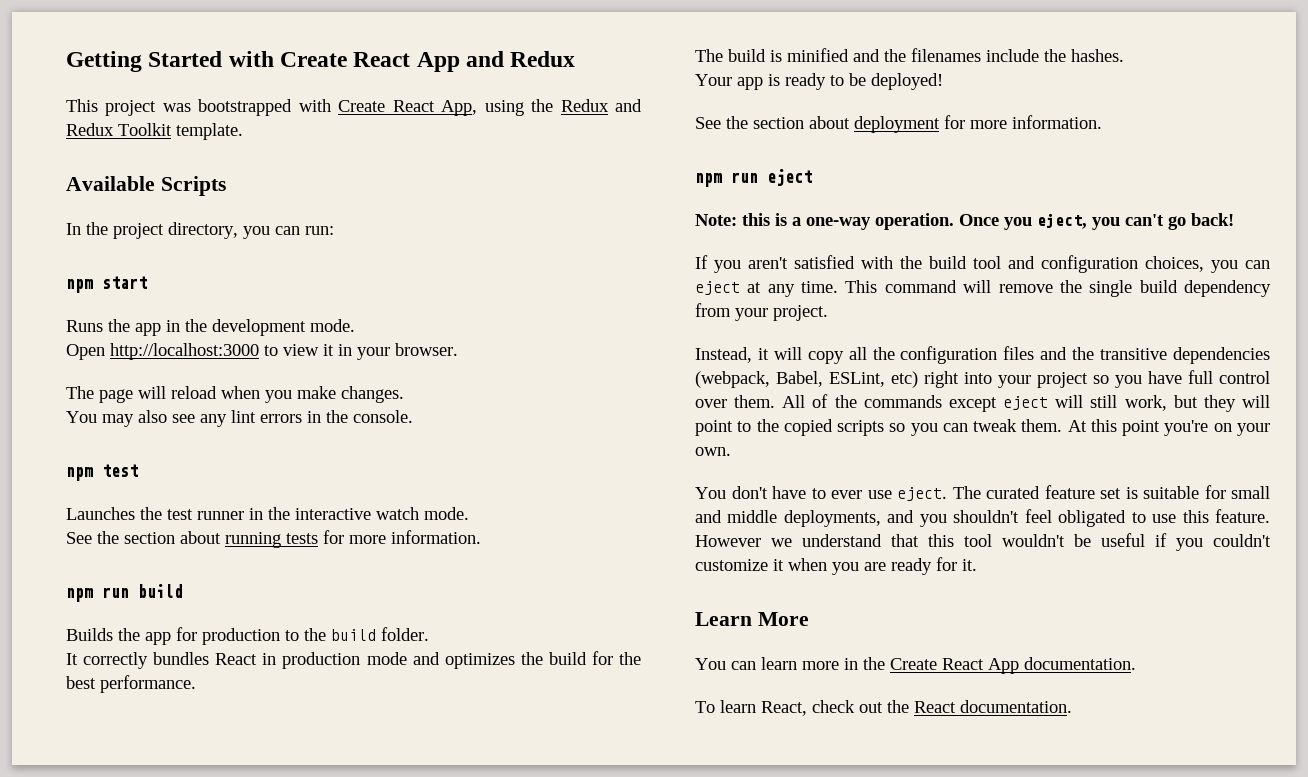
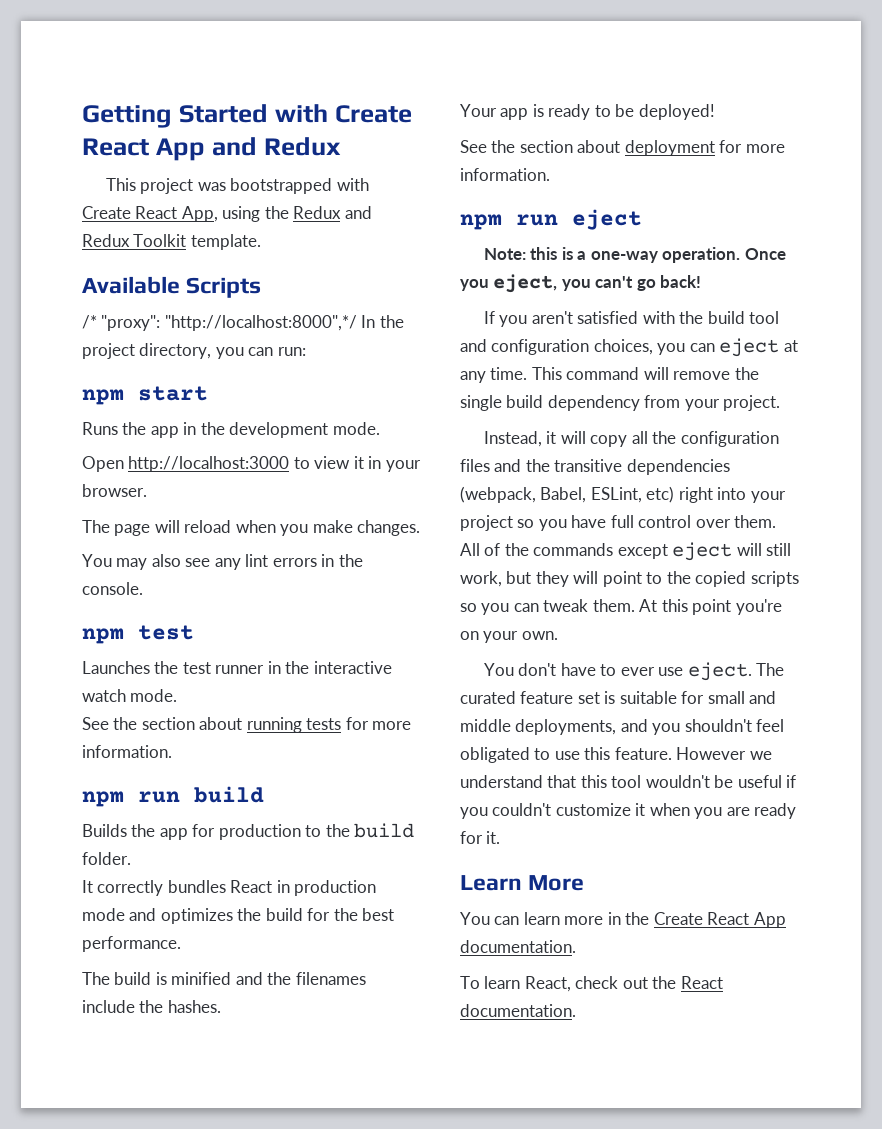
(226, 186) none -> [82,315,357,331] /* "proxy": "http://localhost:8000",*/

